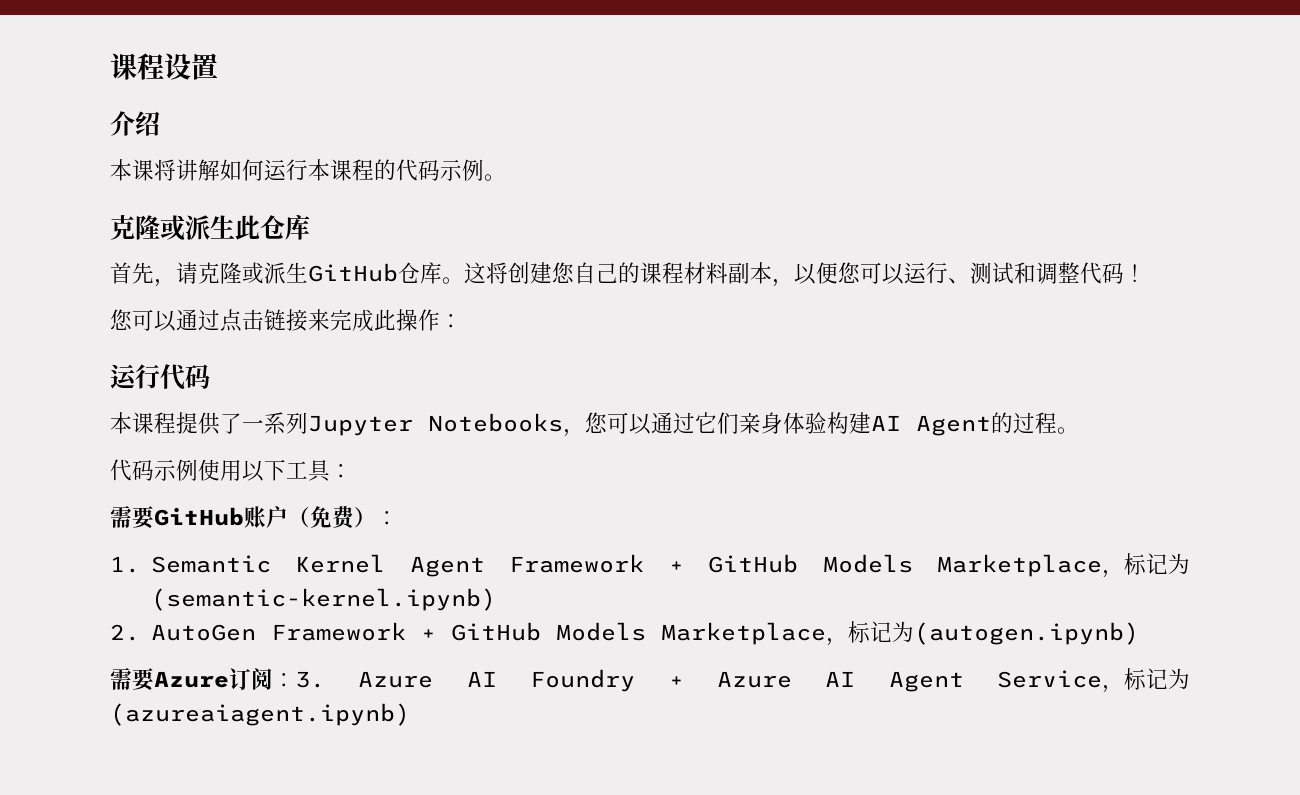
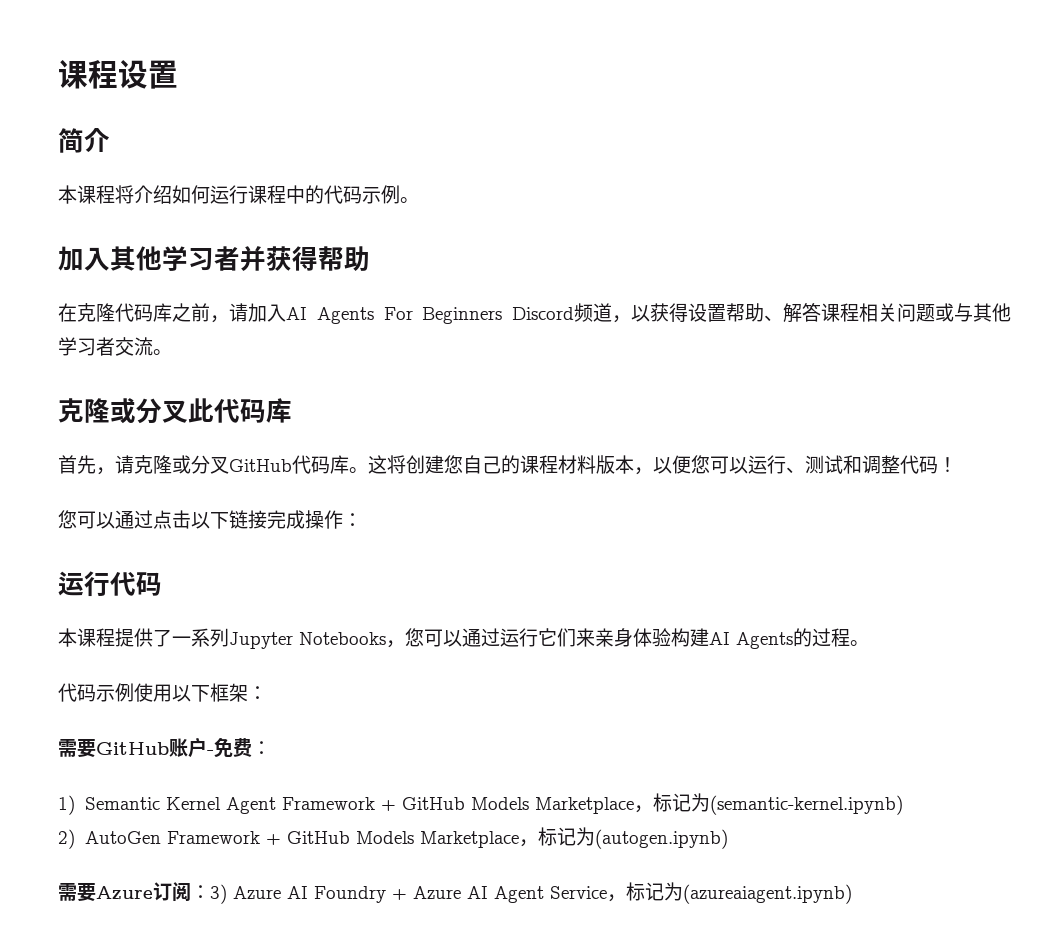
[110,111,160,136] [110,159,220,181] 介绍 // 本课将讲解 -> [58,128,110,153] [58,185,172,204] 简介 // 本课程将介绍
[308,159,374,181] 本课程 -> [248,185,305,204] 课程中
[110,215,285,241] // 克隆或派生此仓 -> [58,246,370,271] [58,303,1011,324] [58,337,172,356] [58,398,266,424] // 加入其他学习者并获得帮助 // 在克隆代码库之前，请加入AI Agents For Beginners Discord频道，以获得设置帮助、解答课程相关问题或与其他学习者交流。 // 克隆或分叉此代码
[264,262,420,284] 派生GitHub仓 -> [191,455,330,474] 分叉GitHub代码
[728,262,750,284] 副 -> [596,455,615,474] 版
[264,309,396,332] 链接来完成此 -> [191,510,305,529] 以下链接完成
[695,412,739,434] 它们 -> [500,628,595,647] 运行它们来
[916,415,991,436] Agent -> [736,632,793,649] Agents
[286,460,331,482] 工具 -> [210,683,248,702] 框架
[288,506,398,529] [110,556,140,573] （免费）： // 1. -> [207,737,271,758] [58,795,75,815] -免费： // 1)
[110,624,140,641] 2. -> [58,829,75,849] 2)
[295,671,325,688] 3. -> [210,884,227,904] 3)

